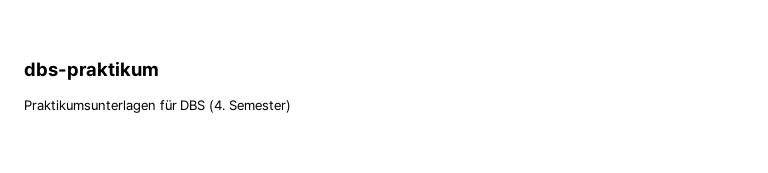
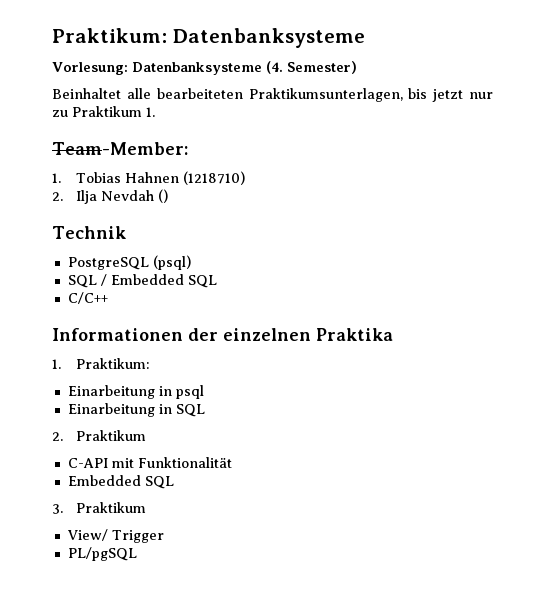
[24,61,159,80] [24,100,291,113] dbs-praktikum // Praktikumsunterlagen für DBS (4. Semester) -> [52,28,365,48] [52,61,357,75] [52,88,493,102] [52,106,155,117] [52,142,188,155] [52,171,246,185] [52,189,169,204] [52,226,126,239] [67,255,191,270] [67,274,217,288] [67,292,108,304] [52,328,393,341] [52,358,151,369] [67,385,204,399] [67,403,205,417] [52,430,147,441] [67,457,232,468] [67,475,174,489] [52,502,147,514] [66,529,164,543] [67,547,137,561] Praktikum: Datenbanksysteme // Vorlesung: Datenbanksysteme (4. Semester) // Beinhaltet alle bearbeiteten Praktikumsunterlagen, bis jetzt nur zu Praktikum 1. // Team-Member: // 1. Tobias Hahnen (1218710) // 2. Ilja Nevdah () // Technik // PostgreSQL (psql) // SQL / Embedded SQL // C/C++ // Informationen der einzelnen Praktika // 1. Praktikum: // Einarbeitung in psql // Einarbeitung in SQL // 2. Praktikum // C-API mit Funktionalität // Embedded SQL // 3. Praktikum // View/ Trigger // PL/pgSQL

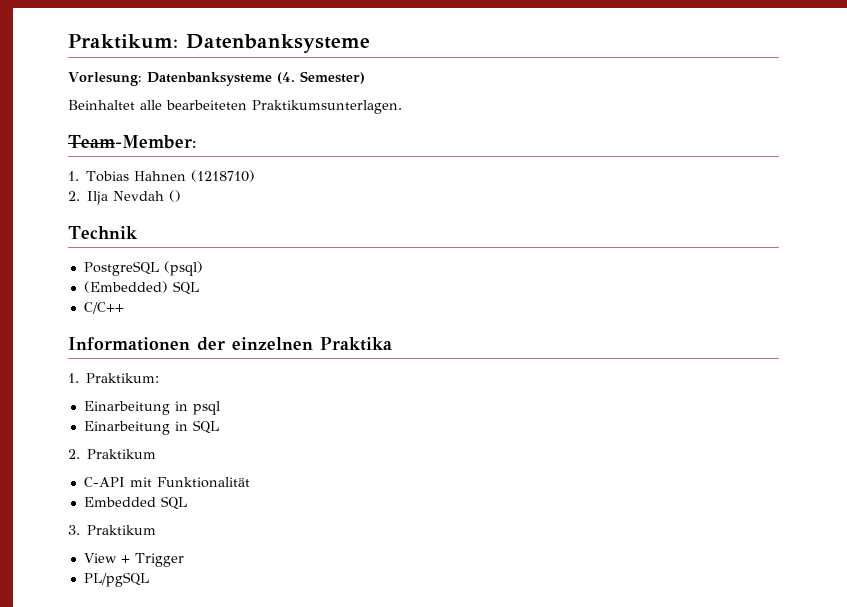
[248,88,493,102] [52,106,155,117] Praktikumsunterlagen, bis jetzt nur zu Praktikum 1. -> [252,100,402,114] Praktikumsunterlagen.
[67,274,184,288] SQL / Embedded -> [83,281,168,293] (Embedded)
[66,529,108,541] View/ -> [83,553,130,563] View +

